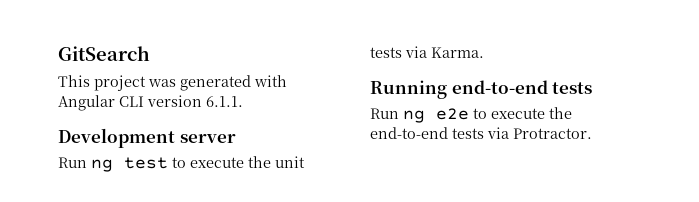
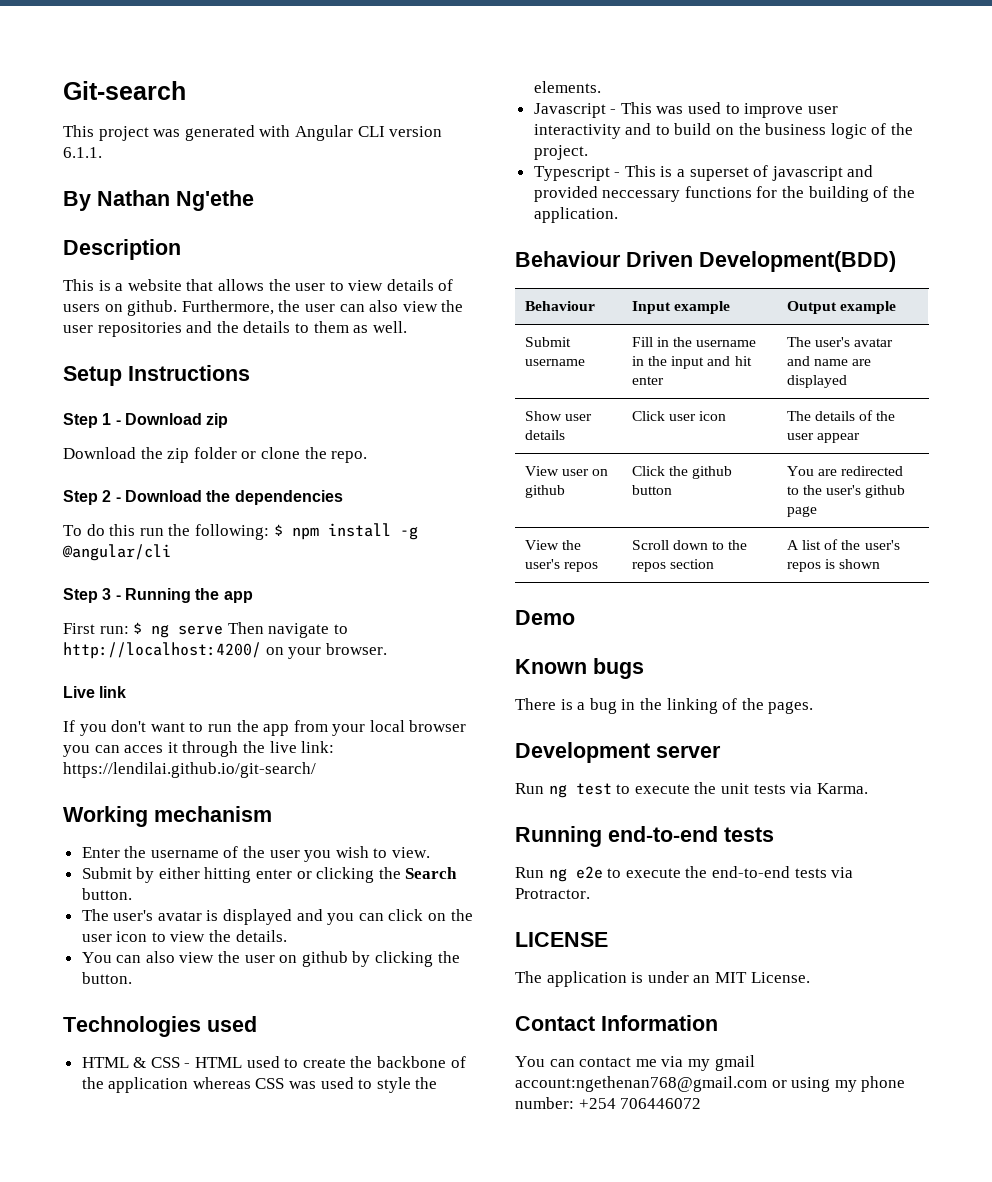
[58,46,150,61] GitSearch -> [63,81,186,100] Git-search
(243, 101) none -> [63,190,254,211] [63,239,181,260] [63,279,454,291] [63,300,464,316] [63,321,407,337] [63,365,250,386] [63,413,229,428] [63,447,368,463] [63,490,343,505] [63,523,418,540] [62,544,171,561] [63,588,253,603] [63,622,348,638] [63,642,387,659] [63,686,127,698] [63,720,467,736] [63,741,335,757] [63,762,316,778] [63,806,272,827] [81,846,431,862] [81,867,458,883] [81,888,132,900] [81,909,473,925] [81,930,287,942] [81,951,460,967] [81,972,132,984] [63,1016,257,1037] [81,1056,466,1068] [81,1077,438,1093] [533,81,601,93] [533,102,838,118] [533,123,914,139] [533,145,588,160] [533,165,874,181] [533,186,915,202] [533,207,618,223] [515,251,896,272] [524,301,595,311] [631,301,731,314] [786,301,897,314] [524,337,571,347] [524,359,585,366] [631,337,757,347] [631,356,752,369] [631,376,664,385] [786,337,894,347] [786,356,872,366] [786,375,847,388] [524,411,593,421] [524,430,565,440] [631,411,727,421] [786,410,896,421] [786,433,861,443] [524,466,609,476] [524,485,565,498] [631,466,733,479] [631,485,672,495] [786,466,904,476] [786,485,906,498] [786,506,817,517] [524,540,582,550] [524,559,599,572] [631,540,748,550] [631,559,715,572] [786,539,900,550] [786,559,881,572] [515,610,575,625] [515,658,644,679] [515,698,814,714] // By Nathan Ng'ethe // Description // This is a website that allows the user to view details of users on github. Furthermore, the user can also view the user repositories and the details to them as well. // Setup Instructions // Step 1 - Download zip // Download the zip folder or clone the repo. // Step 2 - Download the dependencies // To do this run the following: $ npm install -g @angular/cli // Step 3 - Running the app // First run: $ ng serve Then navigate to http://localhost:4200/ on your browser. // Live link // If you don't want to run the app from your local browser you can acces it through the live link: https://lendilai.github.io/git-search/ // Working mechanism // Enter the username of the user you wish to view. // Submit by either hitting enter or clicking the Search button. // The user's avatar is displayed and you can click on the user icon to view the details. // You can also view the user on github by clicking the button. // Technologies used // HTML & CSS - HTML used to create the backbone of the application whereas CSS was used to style the elements. // Javascript - This was used to improve user interactivity and to build on the business logic of the project. // Typescript - This is a superset of javascript and provided neccessary functions for the building of the application. // Behaviour Driven Development(BDD) // Behaviour | Input example | Output example // Submit username | Fill in the username in the input and hit enter | The user's avatar and name are displayed // Show user details | Click user icon | The details of the user appear // View user on github | Click the github button | You are redirected to the user's github page // View the user's repos | Scroll down to the repos section | A list of the user's repos is shown // Demo // Known bugs // There is a bug in the linking of the pages.
(592, 133) none -> [515,932,608,947] [515,971,810,987] [515,1015,718,1031] [515,1055,755,1071] [515,1076,906,1092] [515,1097,702,1109] // LICENSE // The application is under an MIT License. // Contact Information // You can contact me via my gmail account:ngethenan768@gmail.com or using my phone number: +254 706446072

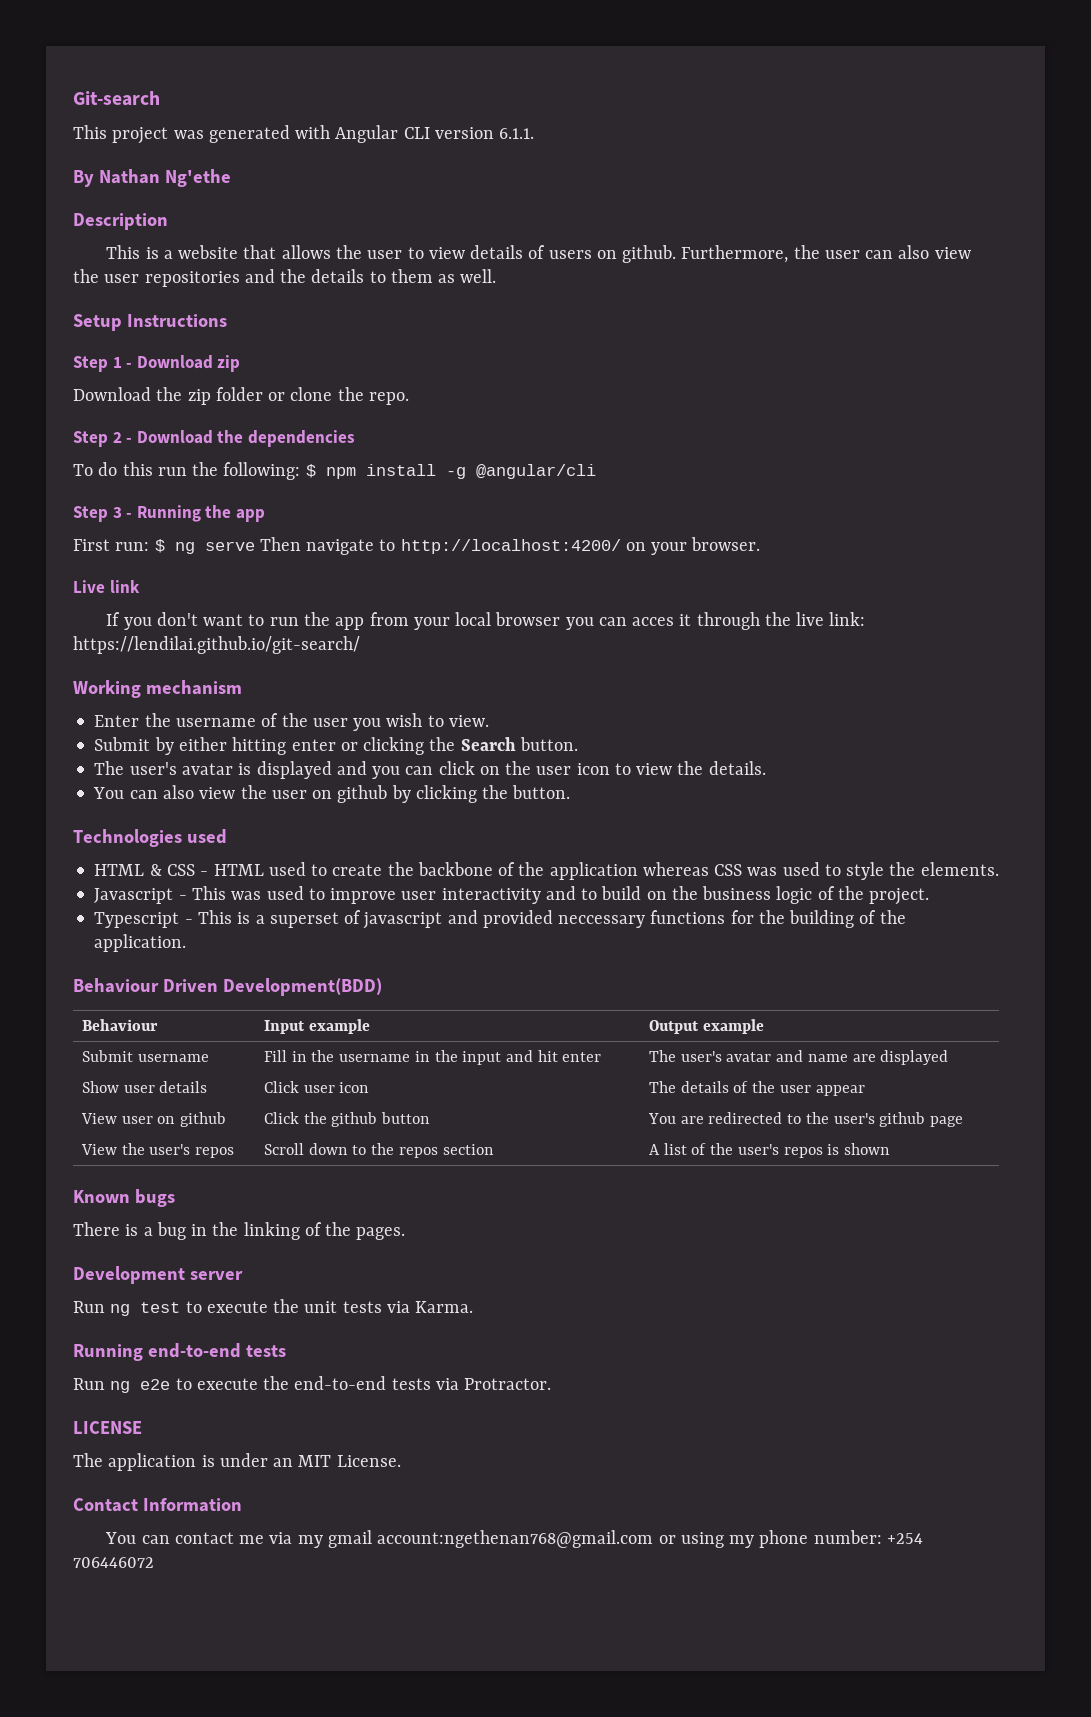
[515,610,575,625] // Demo -> (890, 1149) none

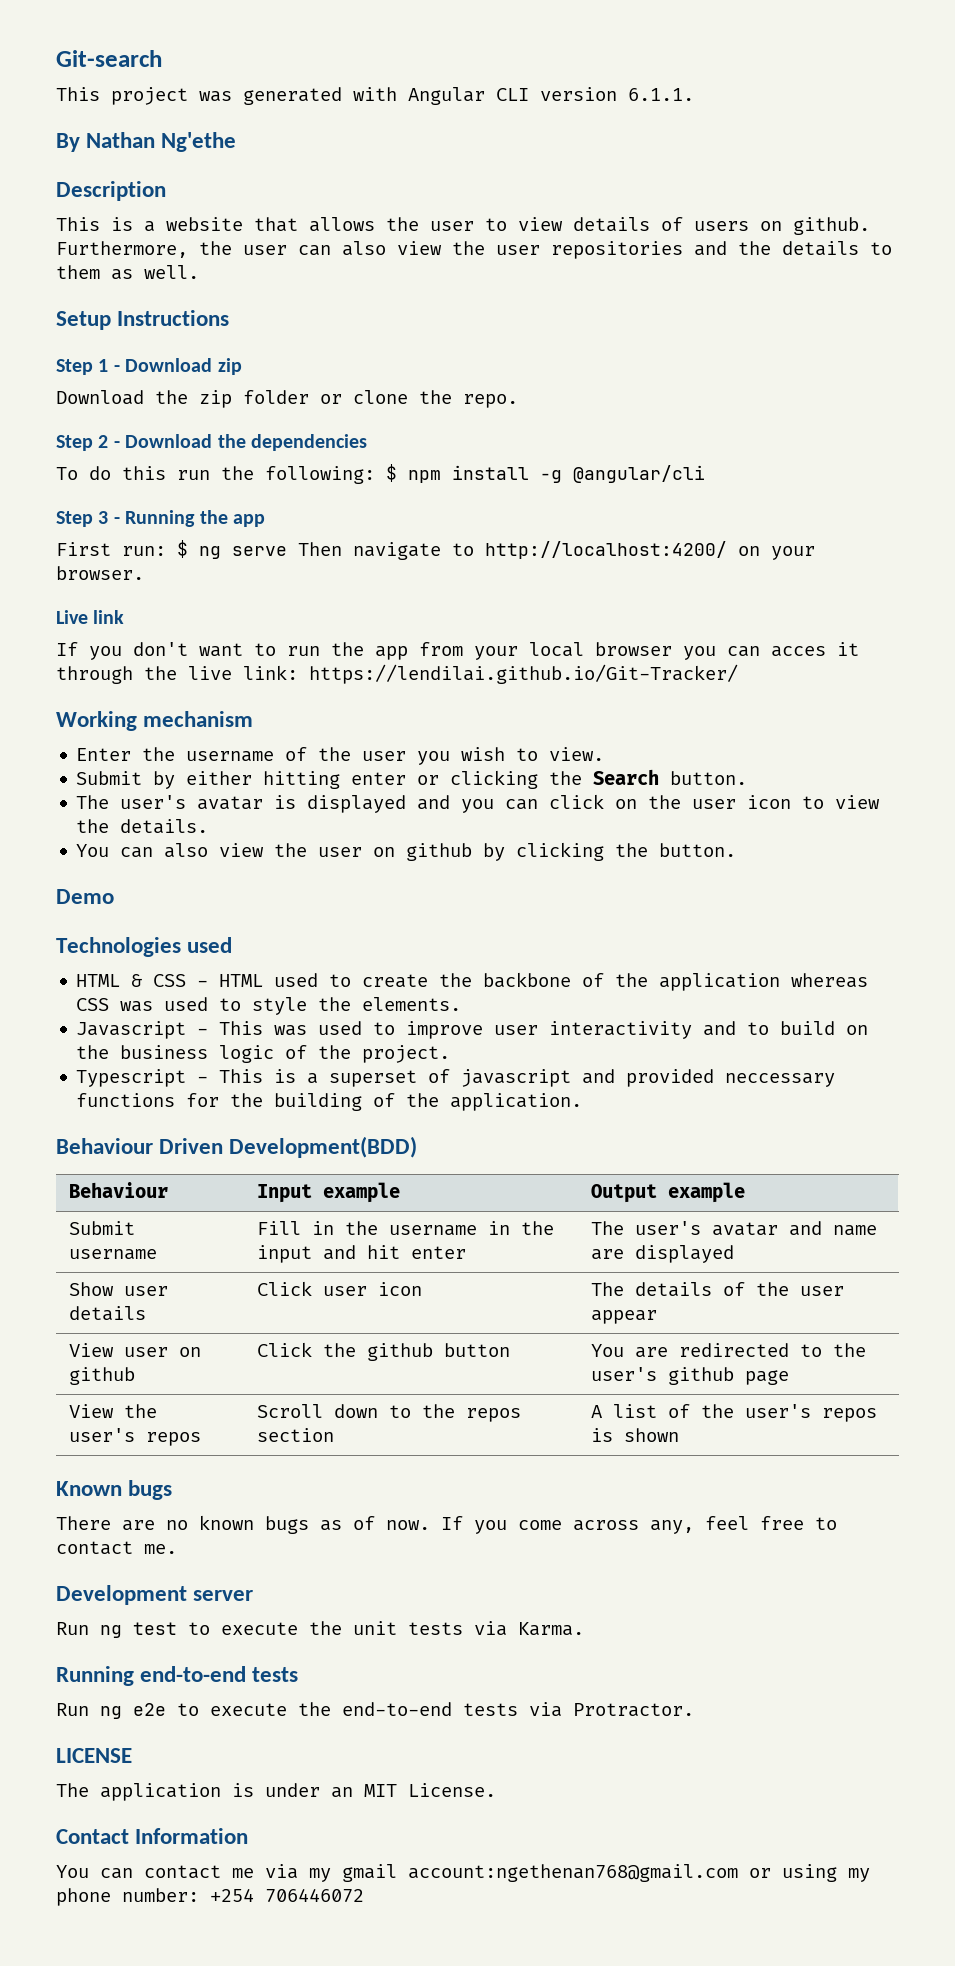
[73,636,360,654] https://lendilai.github.io/git-search/ -> [309,664,738,684] https://lendilai.github.io/Git-Tracker/
(571, 792) none -> [56,889,114,904] // Demo
[125,1222,406,1240] is a bug in the linking of the pages. -> [122,1515,837,1534] [56,1541,177,1555] are no known bugs as of now. If you come across any, feel free to contact me.

